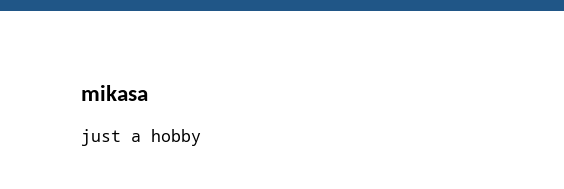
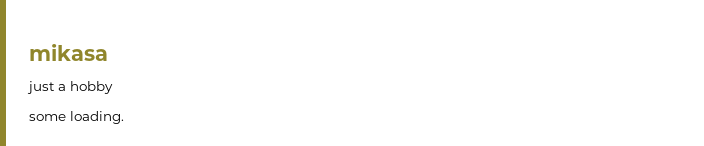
(201, 137) none -> [29,111,124,124] // some loading.

